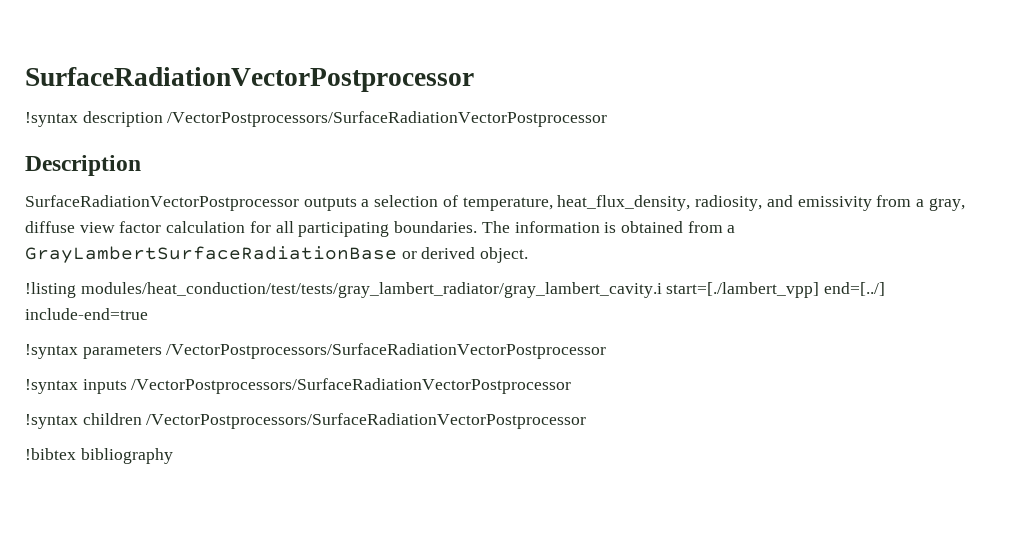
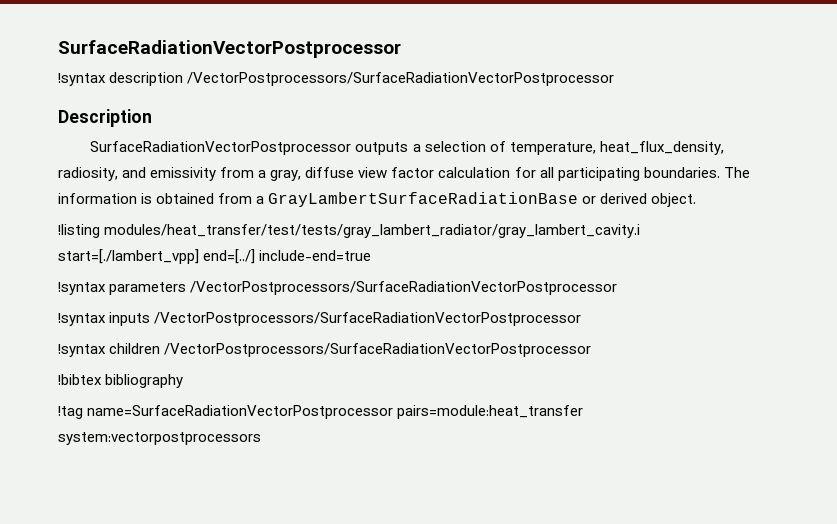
[80,282,662,298] modules/heat_conduction/test/tests/gray_lambert_radiator/gray_lambert_cavity.i -> [104,224,641,238] modules/heat_transfer/test/tests/gray_lambert_radiator/gray_lambert_cavity.i
(173, 456) none -> [58,405,584,419] [58,432,261,445] // !tag name=SurfaceRadiationVectorPostprocessor pairs=module:heat_transfer system:vectorpostprocessors

